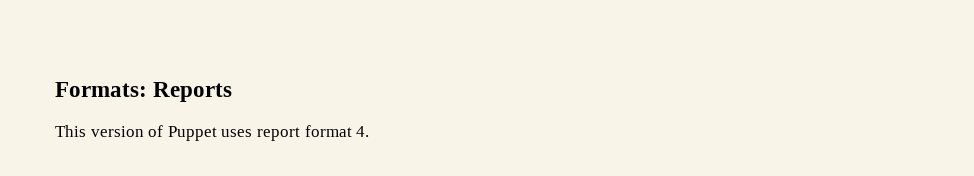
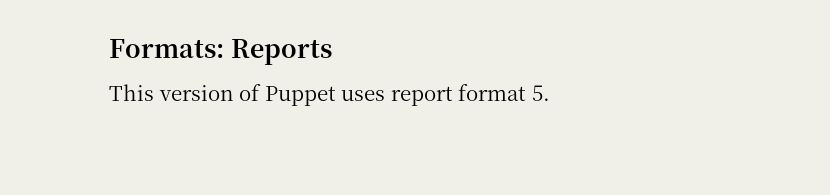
[356,126,370,137] 4. -> [531,85,550,101] 5.

